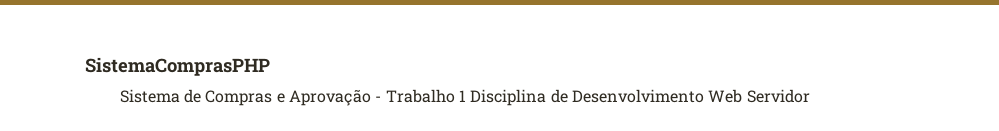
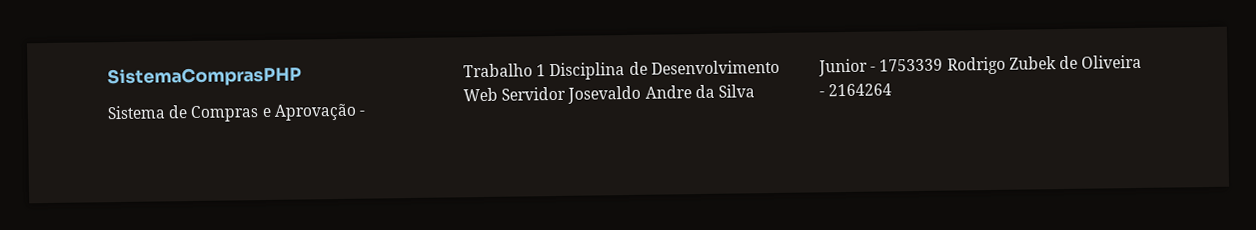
(810, 96) none -> [567,84,755,104] [818,54,1143,77] [819,83,893,97] Josevaldo Andre da Silva Junior - 1753339 Rodrigo Zubek de Oliveira - 2164264

